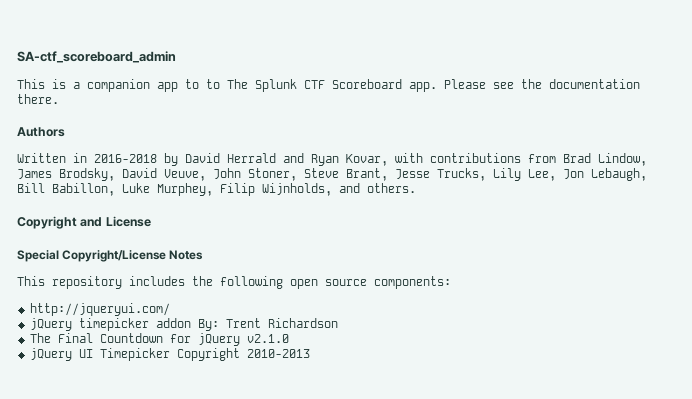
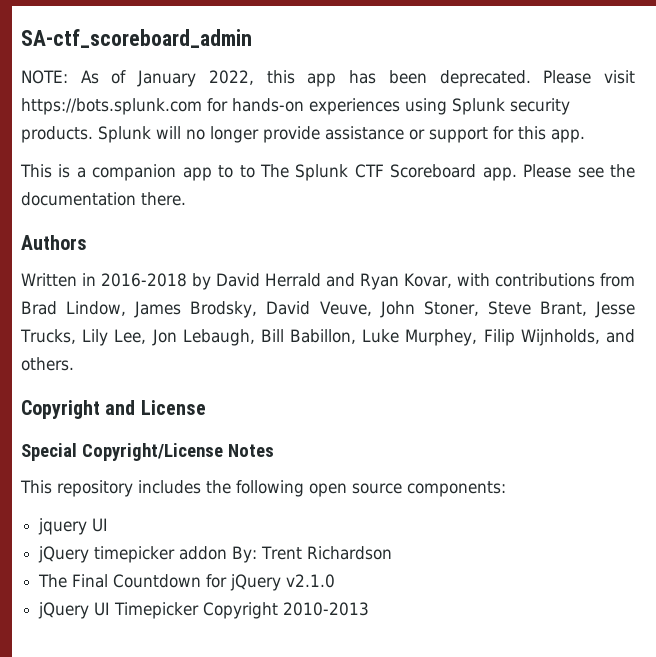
(176, 57) none -> [21,70,636,87] [21,98,570,115] [21,126,585,143] // NOTE: As of January 2022, this app has been deprecated. Please visit https://bots.splunk.com for hands-on experiences using Splunk security products. Splunk will no longer provide assistance or support for this app.
[29,303,170,316] http://jqueryui.com/ -> [38,518,109,535] jquery UI

